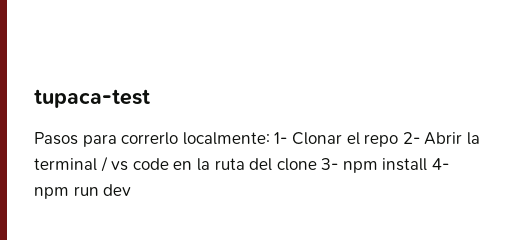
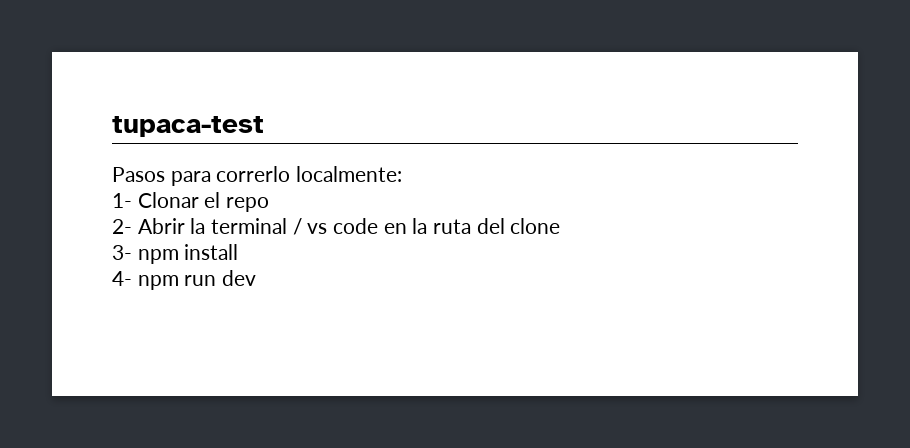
(270, 138) none -> (403, 174) //
(399, 140) none -> (270, 204) //
(317, 164) none -> (561, 226) //
(428, 164) none -> (239, 252) //

